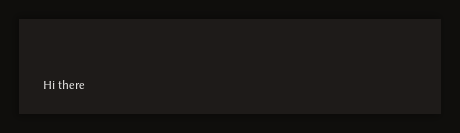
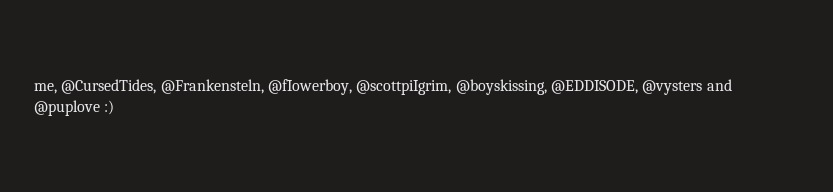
[43,80,86,89] Hi there -> [34,79,732,95] [34,100,115,116] me, @CursedTides, @Frankensteln, @fIowerboy, @scottpiIgrim, @boyskissing, @EDDISODE, @vysters and @puplove :)

